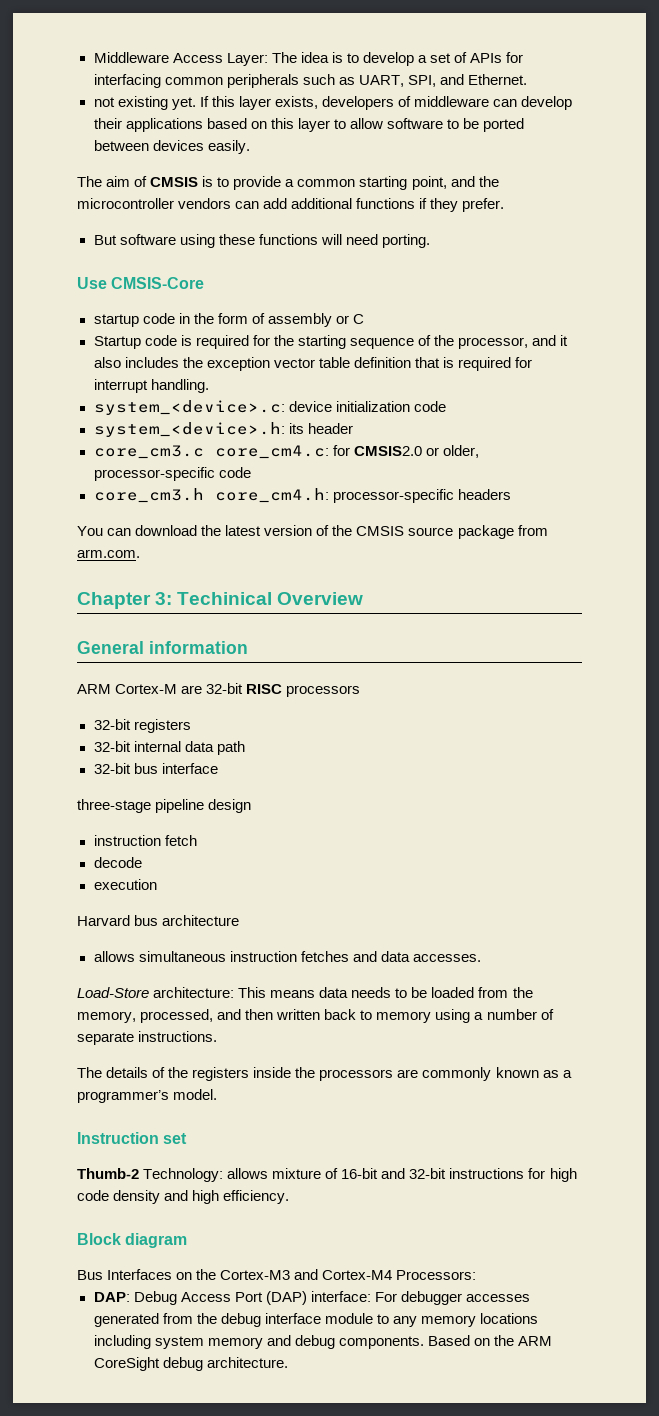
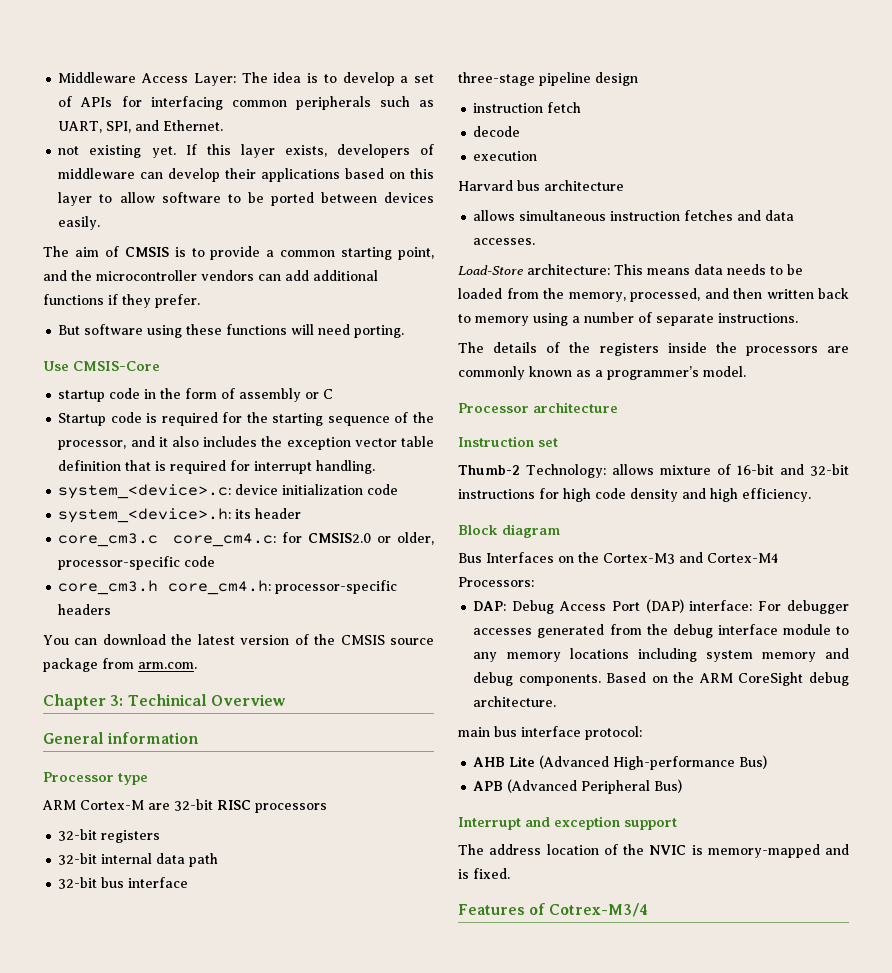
(248, 647) none -> [43,772,148,785] // Processor type
(218, 1094) none -> [458,402,618,413] // Processor architecture
(288, 1362) none -> [458,726,642,740] [473,755,768,770] [473,779,683,794] [458,816,677,830] [458,844,849,858] [458,868,510,879] [458,903,649,917] // main bus interface protocol: // AHB Lite (Advanced High-performance Bus) // APB (Advanced Peripheral Bus) // Interrupt and exception support // The address location of the NVIC is memory-mapped and is fixed. // Features of Cotrex-M3/4

